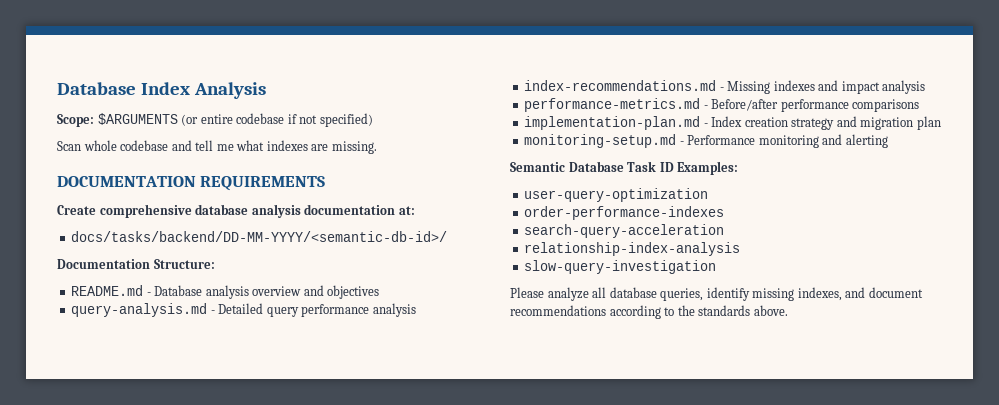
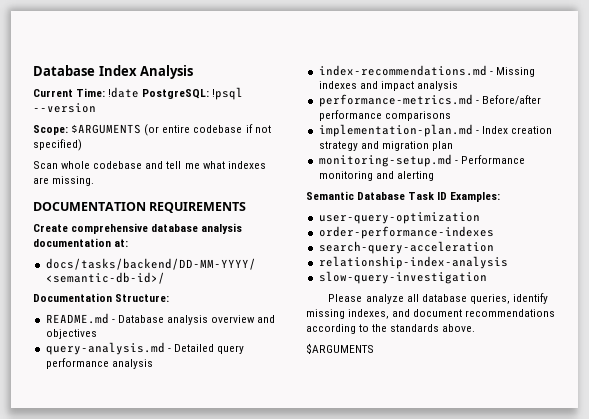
(266, 90) none -> [33,87,244,100] [33,103,96,113] // Current Time: !date PostgreSQL: !psql --version
(788, 310) none -> [306,343,374,354] // $ARGUMENTS

